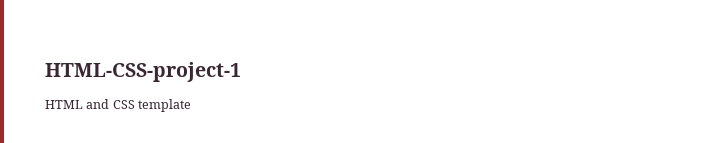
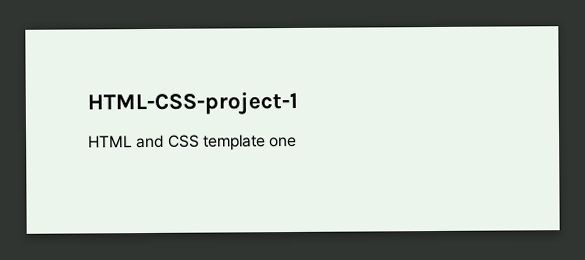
(192, 105) none -> [269,136,298,148] one

